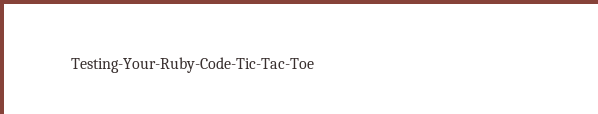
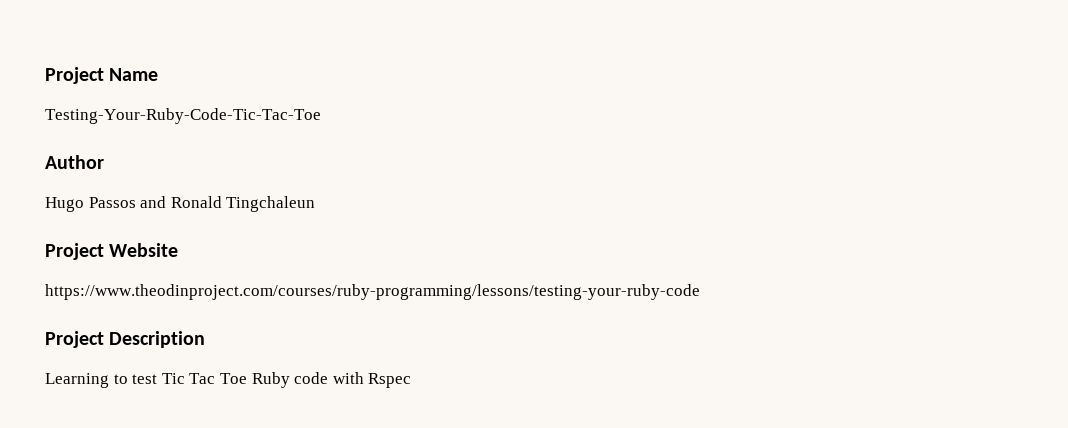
(71, 65) none -> [45,67,159,84] Project Name //
(314, 65) none -> [45,155,104,169] [45,196,316,212] [45,243,179,260] [45,284,700,300] [45,331,206,348] [45,372,412,388] // Author // Hugo Passos and Ronald Tingchaleun // Project Website // https://www.theodinproject.com/courses/ruby-programming/lessons/testing-your-ruby-code // Project Description // Learning to test Tic Tac Toe Ruby code with Rspec

